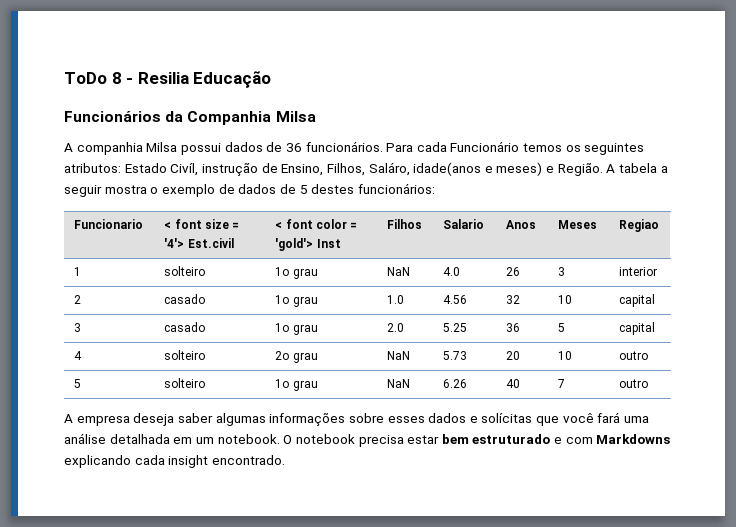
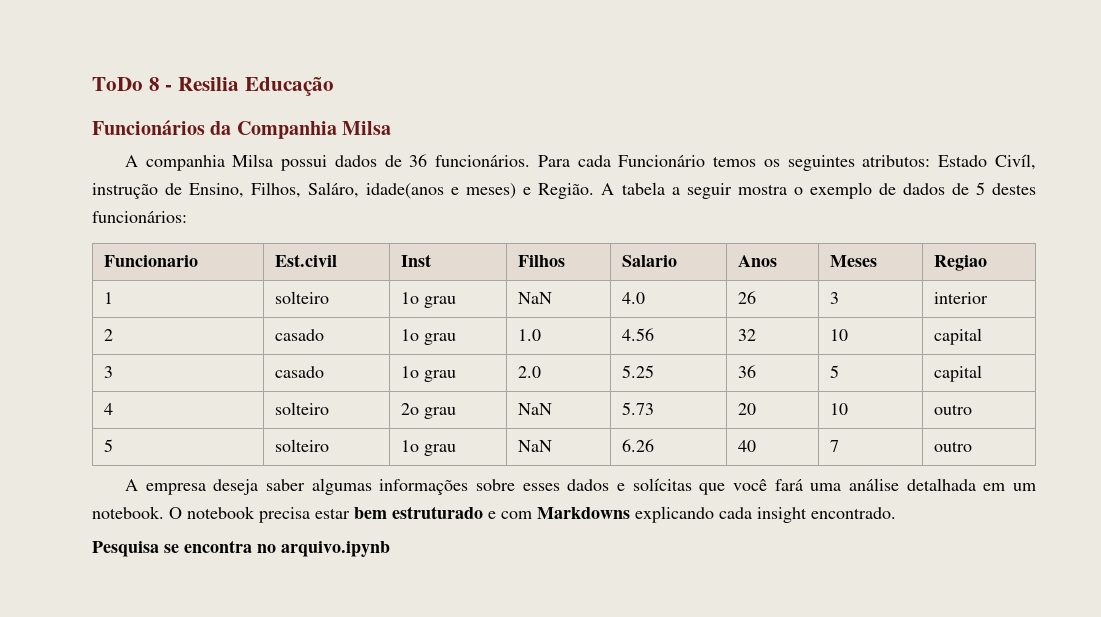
[164,219,240,229] [164,238,234,248] [275,219,358,229] [275,238,314,251] < font size = '4'> Est.civil | < font color = 'gold'> -> [274,254,337,267] Est.civil |
(285, 460) none -> [92,540,390,557] // Pesquisa se encontra no arquivo.ipynb

